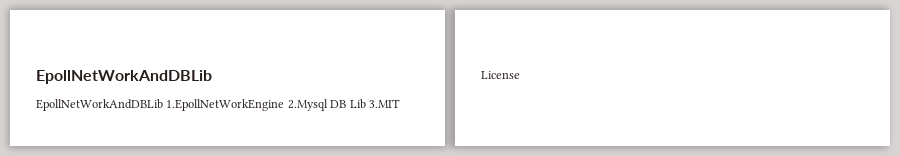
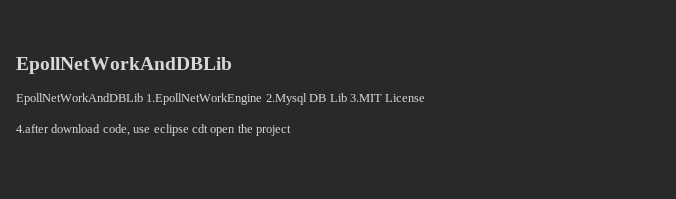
(520, 75) none -> [16,124,291,136] // 4.after download code, use eclipse cdt open the project

